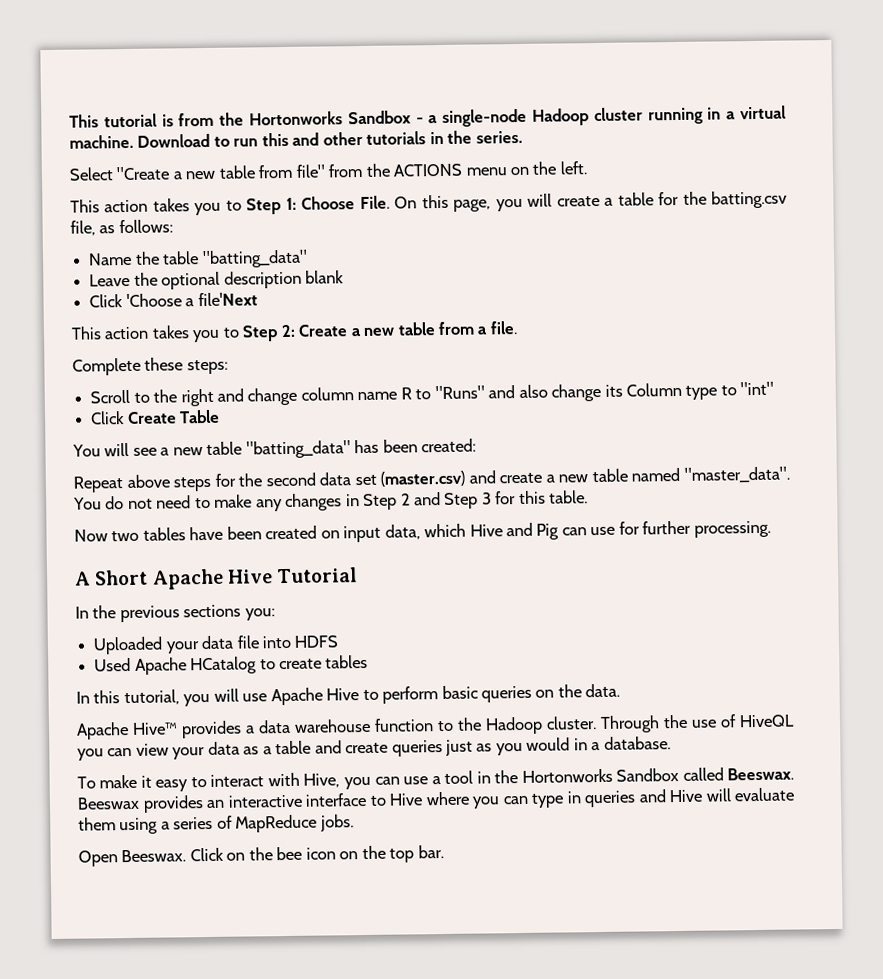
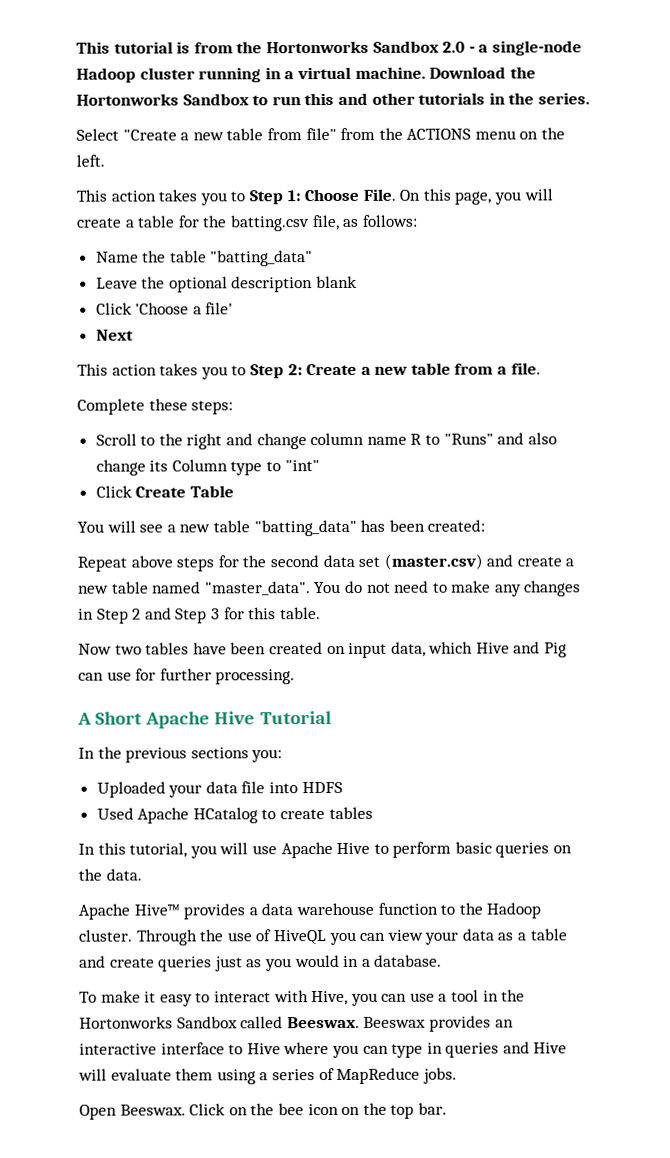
(411, 117) none -> [442,41,466,53] 2.0
(211, 140) none -> [509,66,536,79] [76,93,249,106] the Hortonworks Sandbox
[197,292,258,307] file'Next -> [205,302,234,315] [95,329,134,341] file' // Next

